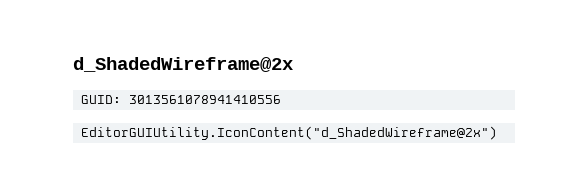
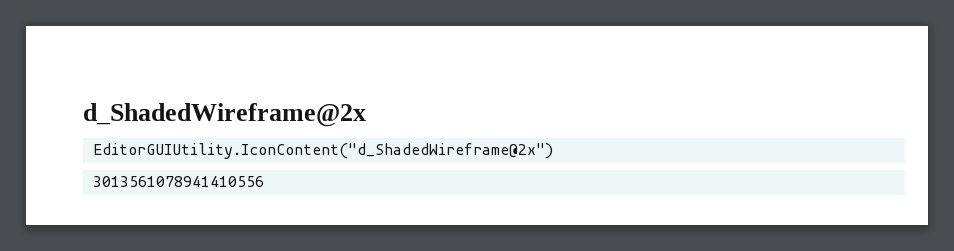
[81,95,122,104] GUID: -> [92,143,553,159] EditorGUIUtility.IconContent("d_ShadedWireframe@2x") //
[81,126,498,140] // EditorGUIUtility.IconContent("d_ShadedWireframe@2x") -> (264, 181) none

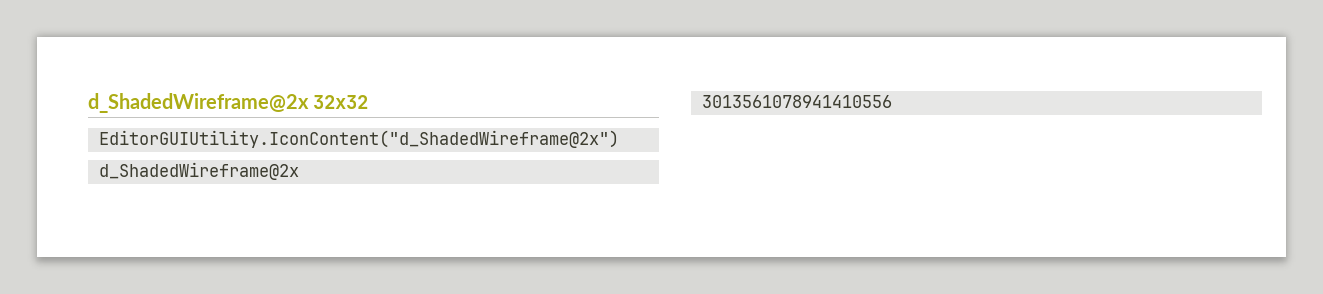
[83,103,366,127] d_ShadedWireframe@2x -> [88,93,369,113] d_ShadedWireframe@2x 32x32
(553, 151) none -> [98,162,299,180] // d_ShadedWireframe@2x

